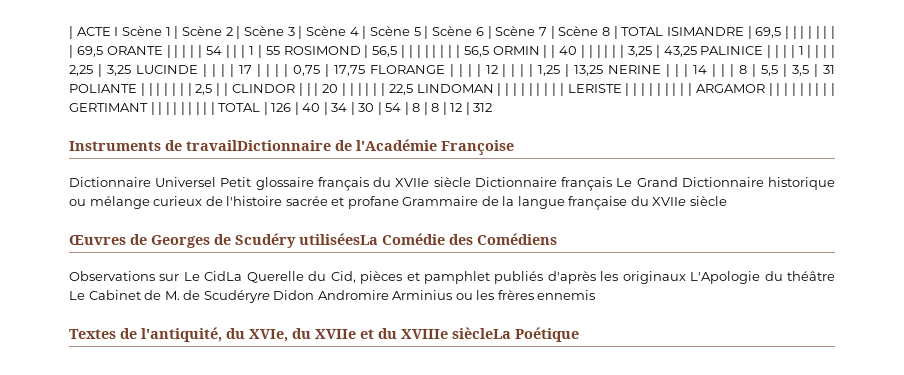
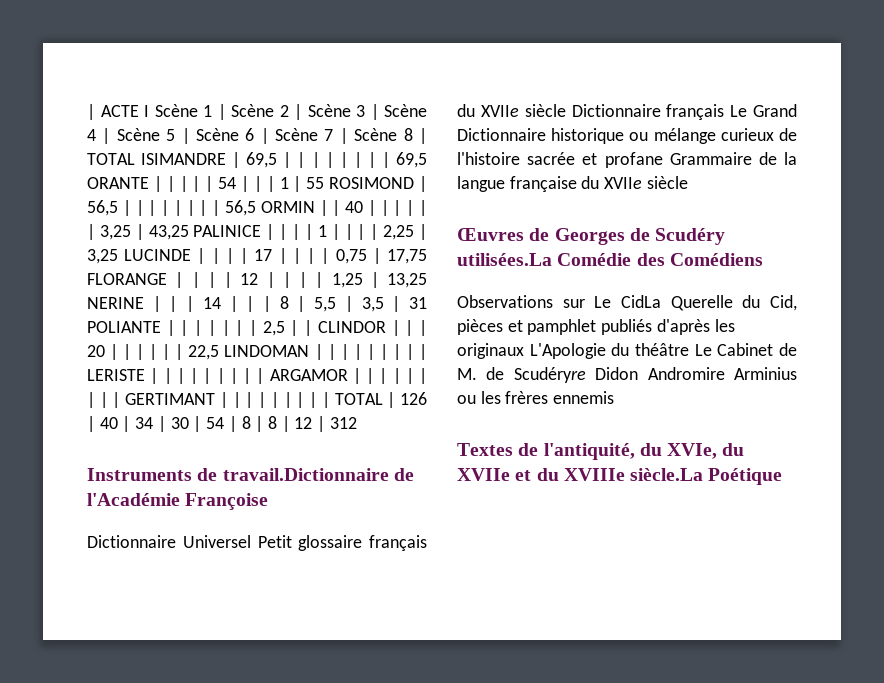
[186,140,331,151] travailDictionnaire -> [222,468,389,481] travail.Dictionnaire
[299,233,378,245] utiliséesLa -> [457,253,552,266] utilisées.La
[452,327,511,339] siècleLa -> [630,468,704,481] siècle.La

